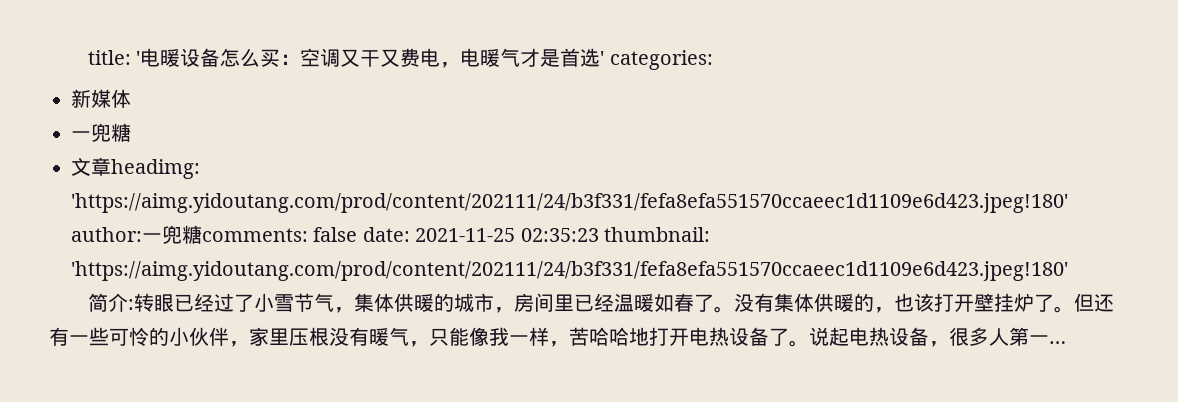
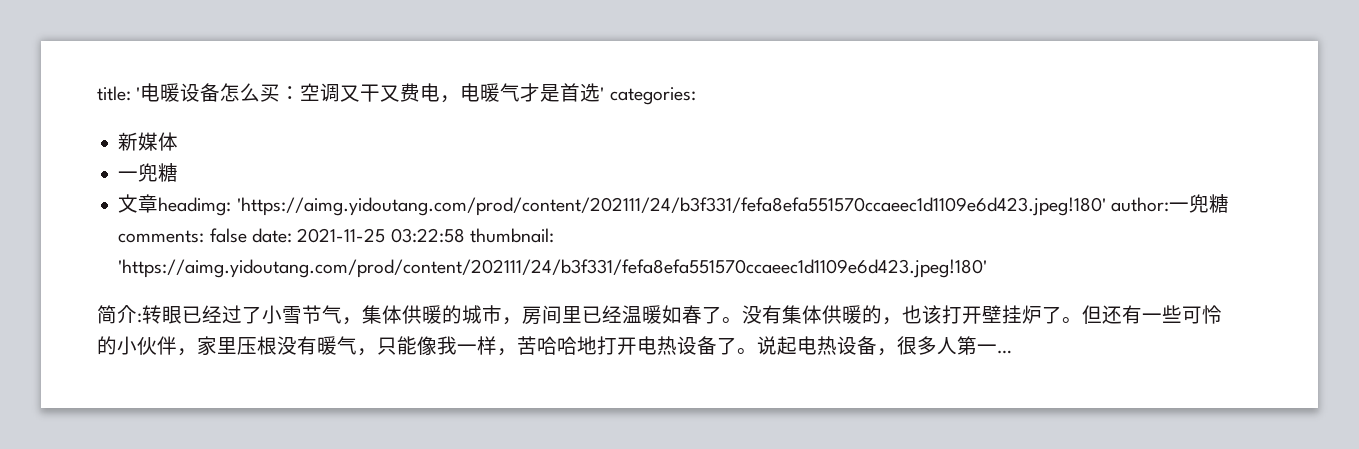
[520,228,599,242] 02:35:23 -> [390,228,465,243] 03:22:58

